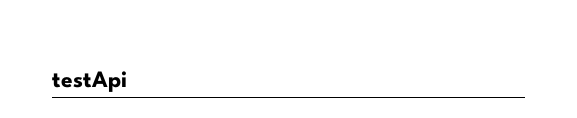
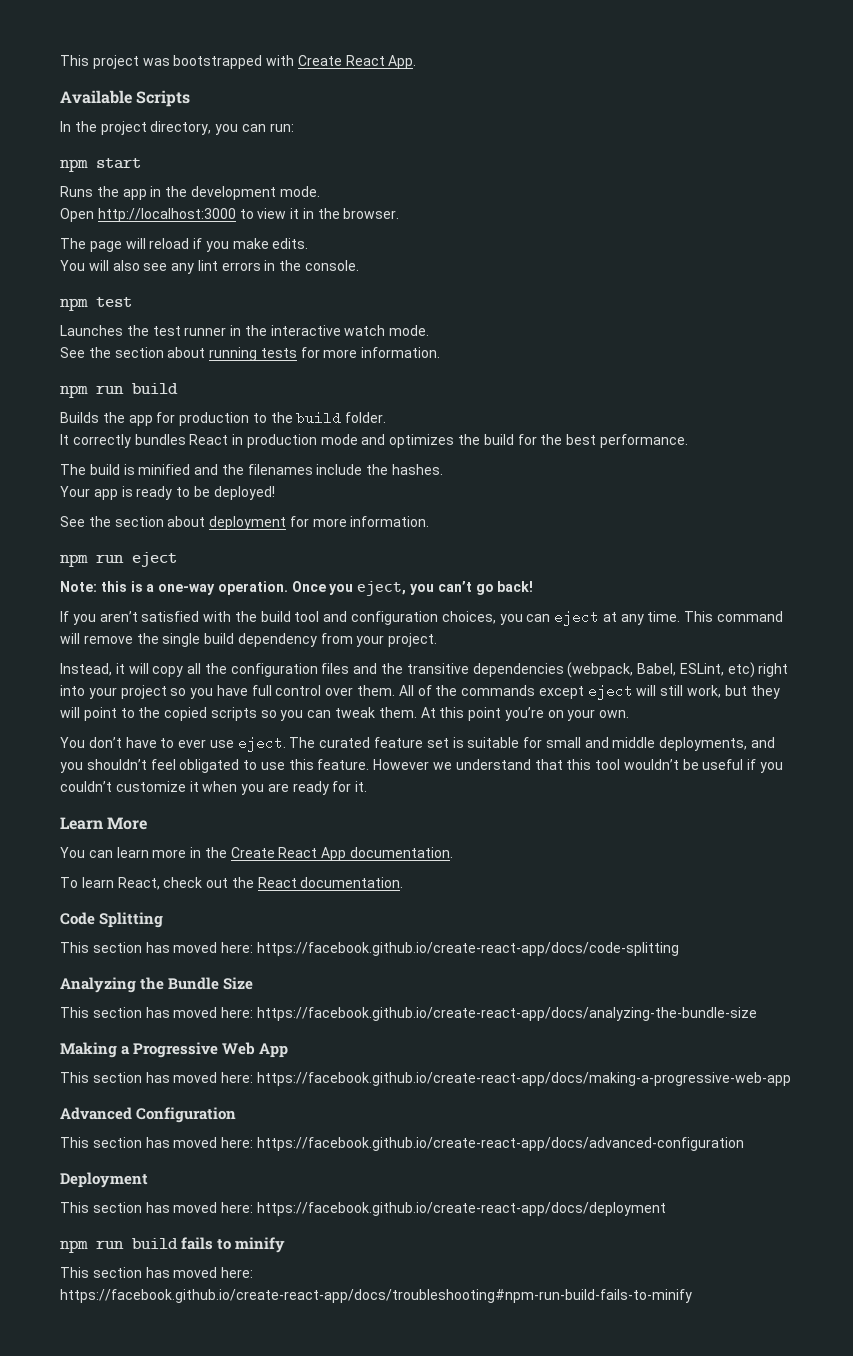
[52,71,127,92] testApi -> [60,55,417,69] [60,90,191,107] [60,121,294,135] [60,158,141,172] [60,186,320,200] [60,208,400,222] [60,238,309,252] [60,260,360,274] [60,297,132,311] [60,325,430,336] [60,347,441,361] [60,383,178,398] [60,411,387,426] [60,434,688,448] [60,464,444,475] [60,486,275,500] [60,516,430,530] [60,552,177,567] [60,581,534,596] [60,610,784,626] [60,633,438,647] [60,662,789,678] [60,684,780,700] [60,707,630,721] [60,736,776,752] [60,759,784,773] [60,781,368,795] [60,817,148,830] [60,847,454,861] [60,877,404,890] [60,912,164,928] [60,942,679,956] [60,977,254,993] [60,1007,757,1021] [60,1042,289,1058] [60,1072,791,1086] [60,1107,237,1123] [60,1137,744,1151] [60,1172,148,1188] [60,1202,666,1216] [60,1237,286,1253] [60,1267,254,1278] [60,1289,692,1303] This project was bootstrapped with Create React App. // Available Scripts // In the project directory, you can run: // npm start // Runs the app in the development mode. // Open http://localhost:3000 to view it in the browser. // The page will reload if you make edits. // You will also see any lint errors in the console. // npm test // Launches the test runner in the interactive watch mode. // See the section about running tests for more information. // npm run build // Builds the app for production to the build folder. // It correctly bundles React in production mode and optimizes the build for the best performance. // The build is minified and the filenames include the hashes. // Your app is ready to be deployed! // See the section about deployment for more information. // npm run eject // Note: this is a one-way operation. Once you eject, you can’t go back! // If you aren’t satisfied with the build tool and configuration choices, you can eject at any time. This command will remove the single build dependency from your project. // Instead, it will copy all the configuration files and the transitive dependencies (webpack, Babel, ESLint, etc) right into your project so you have full control over them. All of the commands except eject will still work, but they will point to the copied scripts so you can tweak them. At this point you’re on your own. // You don’t have to ever use eject. The curated feature set is suitable for small and middle deployments, and you shouldn’t feel obligated to use this feature. However we understand that this tool wouldn’t be useful if you couldn’t customize it when you are ready for it. // Learn More // You can learn more in the Create React App documentation. // To learn React, check out the React documentation. // Code Splitting // This section has moved here: https://facebook.github.io/create-react-app/docs/code-splitting // Analyzing the Bundle Size // This section has moved here: https://facebook.github.io/create-react-app/docs/analyzing-the-bundle-size // Making a Progressive Web App // This section has moved here: https://facebook.github.io/create-react-app/docs/making-a-progressive-web-app // Advanced Configuration // This section has moved here: https://facebook.github.io/create-react-app/docs/advanced-configuration // Deployment // This section has moved here: https://facebook.github.io/create-react-app/docs/deployment // npm run build fails to minify // This section has moved here: https://facebook.github.io/create-react-app/docs/troubleshooting#npm-run-build-fails-to-minify

